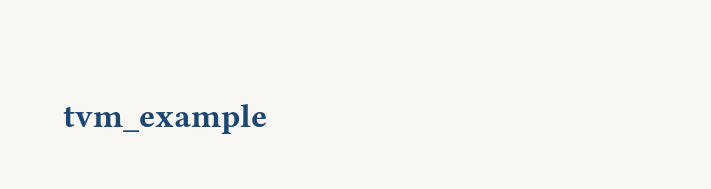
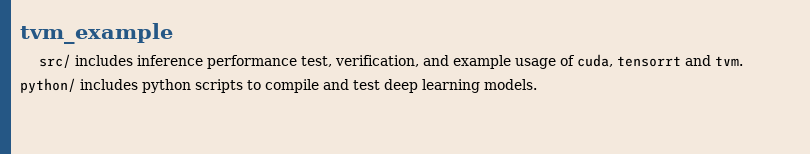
(267, 119) none -> [39,54,744,69] [20,78,537,93] // src/ includes inference performance test, verification, and example usage of cuda, tensorrt and tvm. // python/ includes python scripts to compile and test deep learning models.

